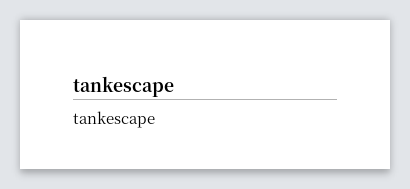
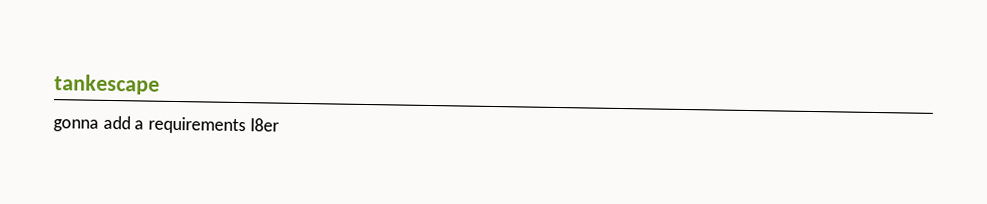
[73,111,155,128] tankescape -> [53,115,279,135] gonna add a requirements l8er

